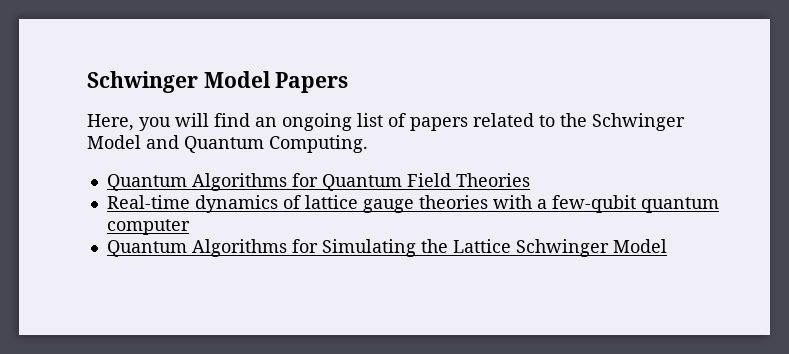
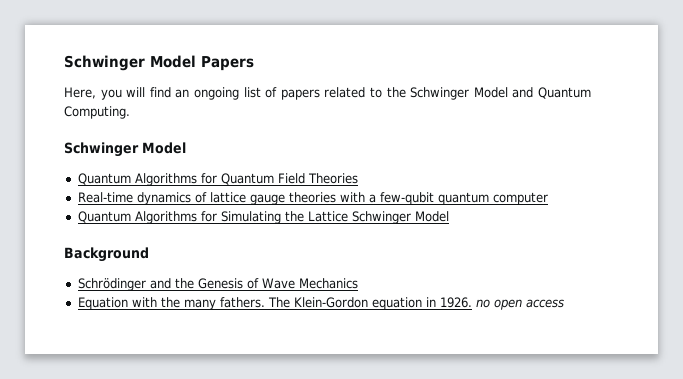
(368, 144) none -> [64,142,186,157] // Schwinger Model
(667, 246) none -> [64,247,149,262] [77,278,358,291] [77,297,564,310] // Background // Schrödinger and the Genesis of Wave Mechanics // Equation with the many fathers. The Klein-Gordon equation in 1926. no open access

